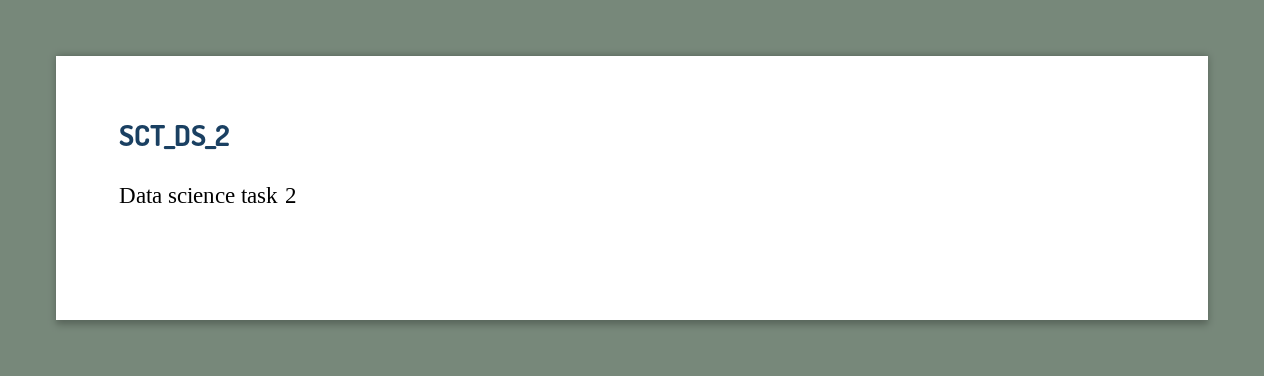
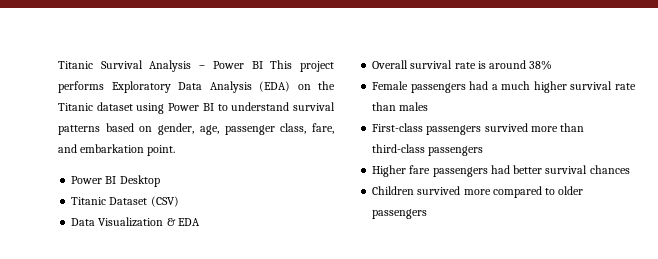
[119,125,230,150] [119,187,297,203] SCT_DS_2 // Data science task 2 -> [58,60,335,72] [58,81,335,93] [58,102,335,114] [58,123,334,135] [58,144,176,156] [71,175,160,187] [71,196,179,207] [71,217,200,227] [372,60,553,70] [372,81,636,93] [372,102,429,111] [372,123,585,135] [372,144,484,156] [372,165,630,177] [372,186,584,198] [372,209,428,219] Titanic Survival Analysis – Power BI This project performs Exploratory Data Analysis (EDA) on the Titanic dataset using Power BI to understand survival patterns based on gender, age, passenger class, fare, and embarkation point. // Power BI Desktop // Titanic Dataset (CSV) // Data Visualization & EDA // Overall survival rate is around 38% // Female passengers had a much higher survival rate than males // First-class passengers survived more than third-class passengers // Higher fare passengers had better survival chances // Children survived more compared to older passengers

